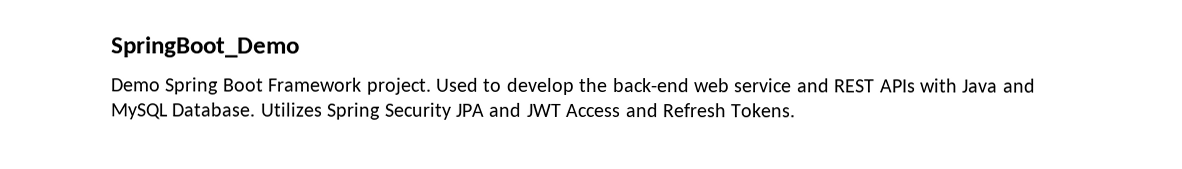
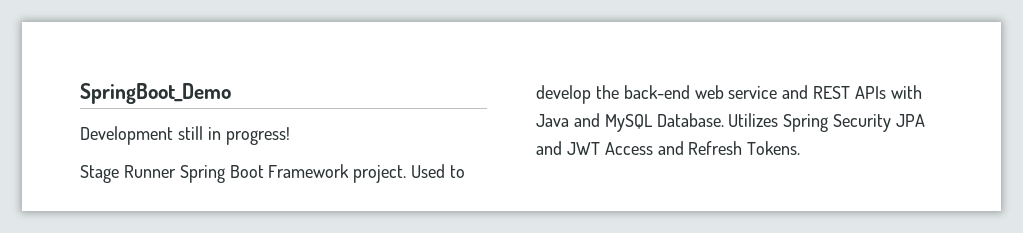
[110,78,161,92] Demo -> [80,126,290,145] [80,165,176,183] Development still in progress! // Stage Runner

